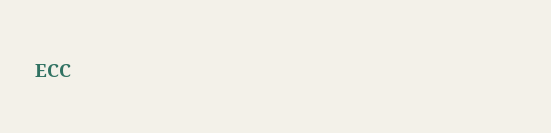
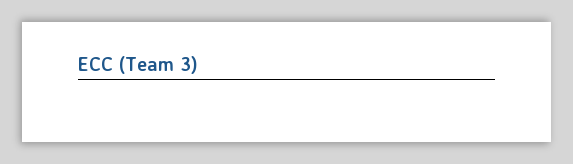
(71, 70) none -> [119,56,198,74] (Team 3)

